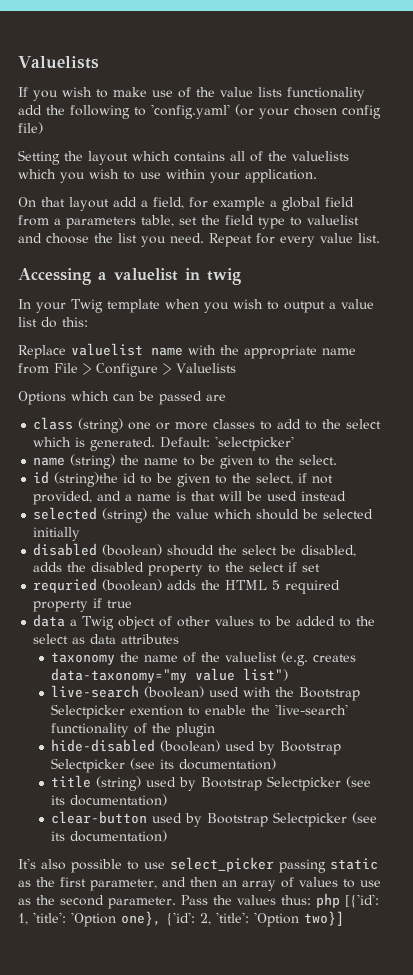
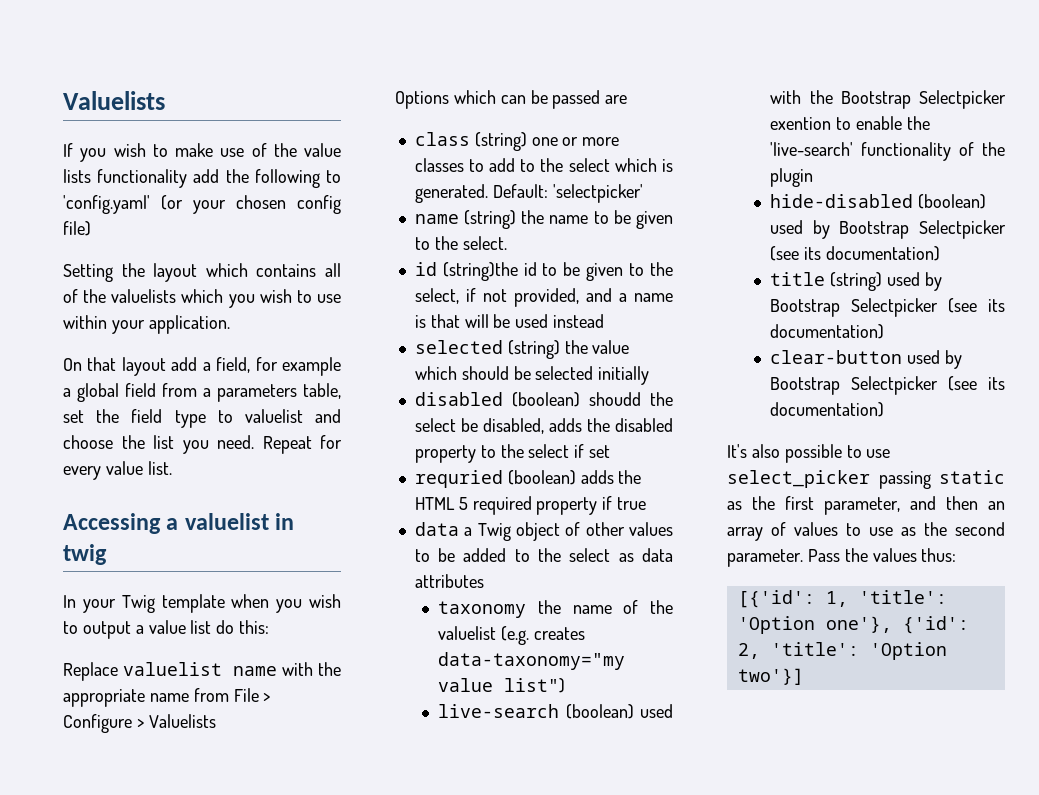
[316,893,340,908] php -> (957, 555) //
[121,911,161,926] one}, -> [825,616,892,633] one'},
[304,911,344,926] two}] -> [737,668,804,685] two'}]

